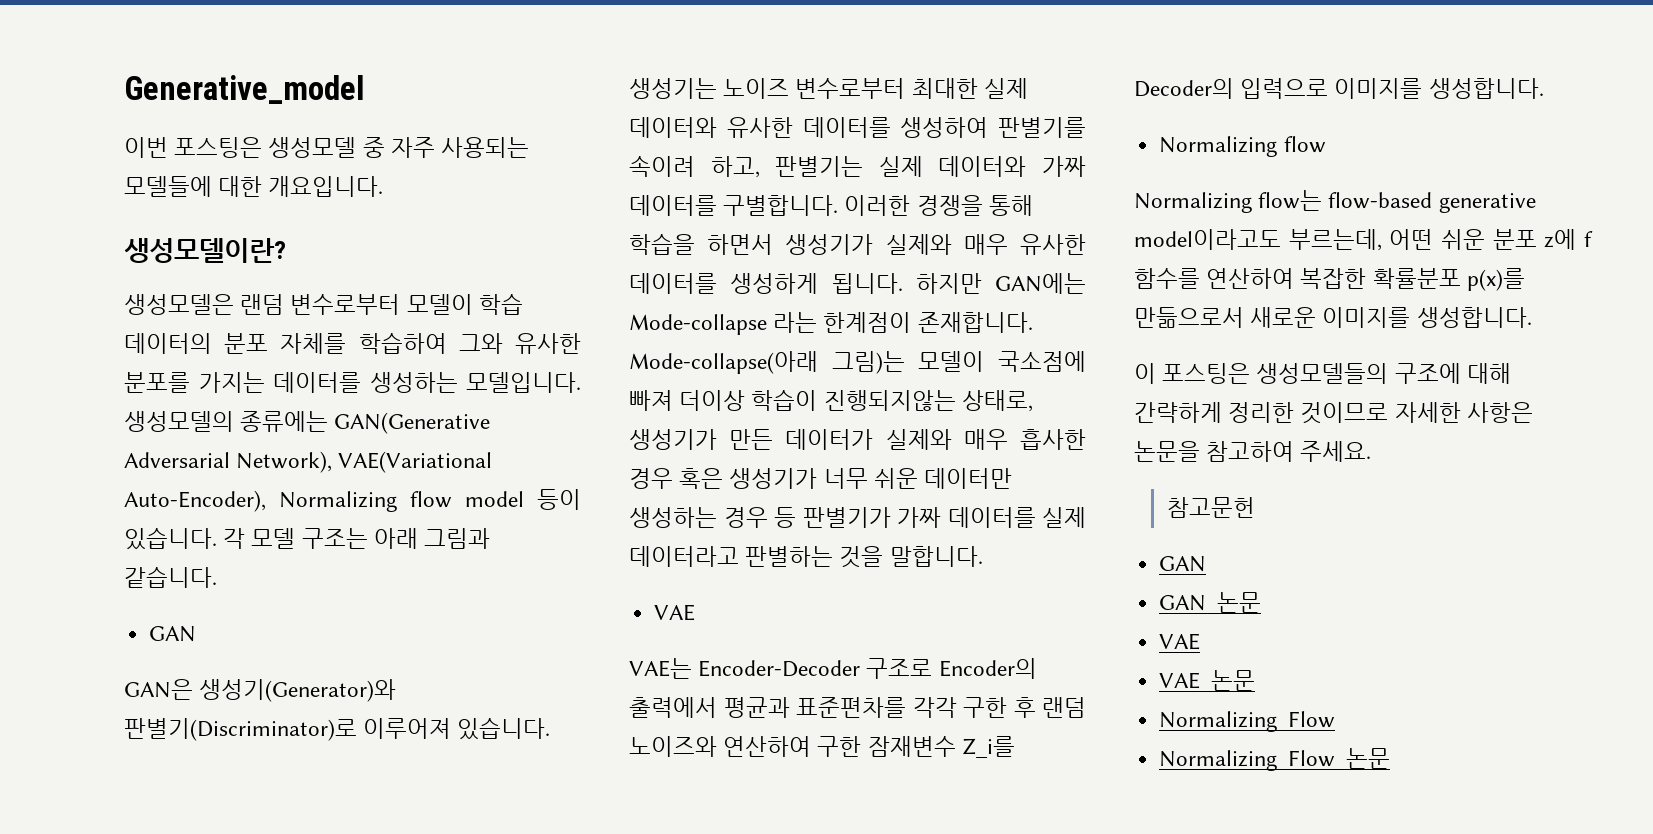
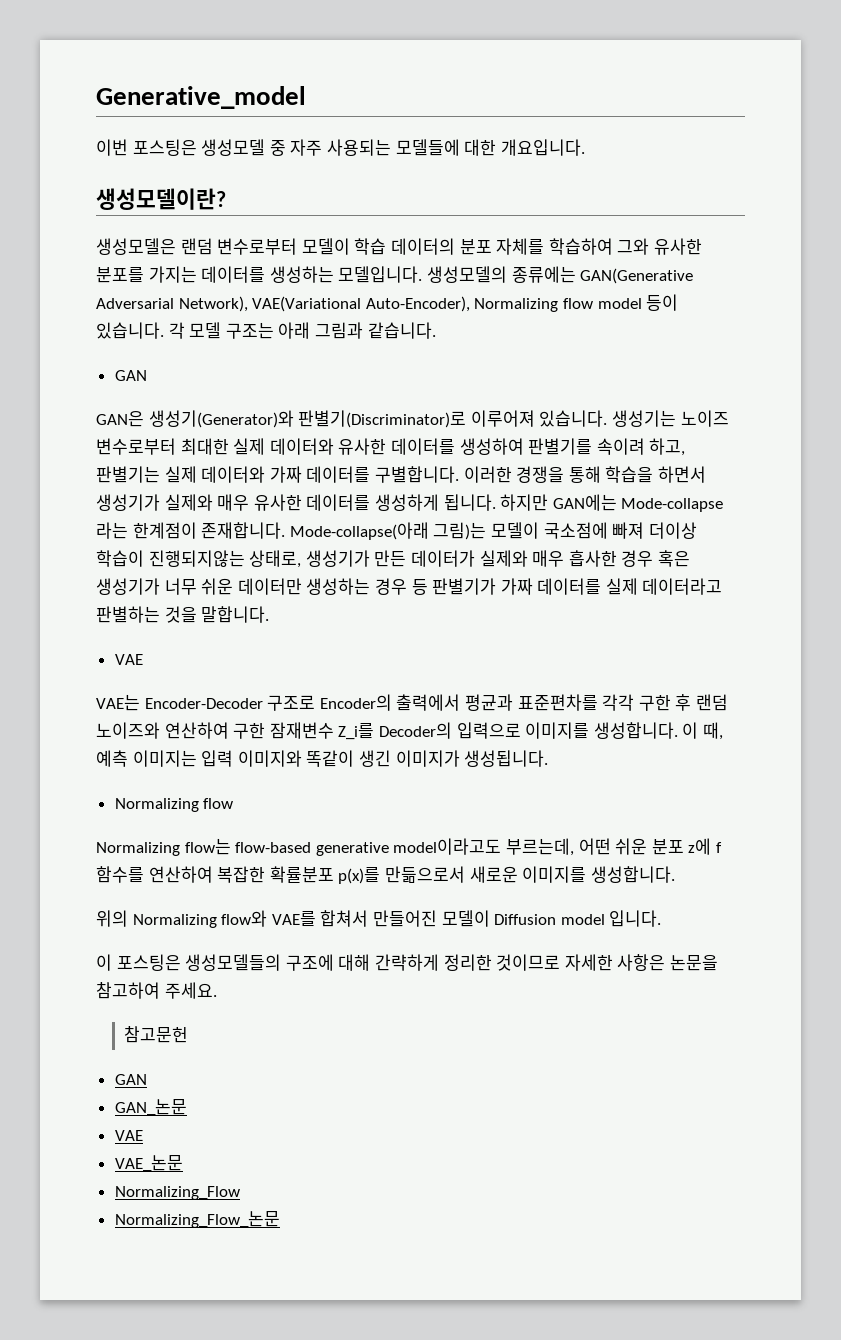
(1544, 88) none -> [682,722,723,740] [96,750,549,767] 이 때, 예측 이미지는 입력 이미지와 똑같이 생긴 이미지가 생성됩니다.
(1532, 317) none -> [96,910,662,928] // 위의 Normalizing flow와 VAE를 합쳐서 만들어진 모델이 Diffusion model 입니다.

